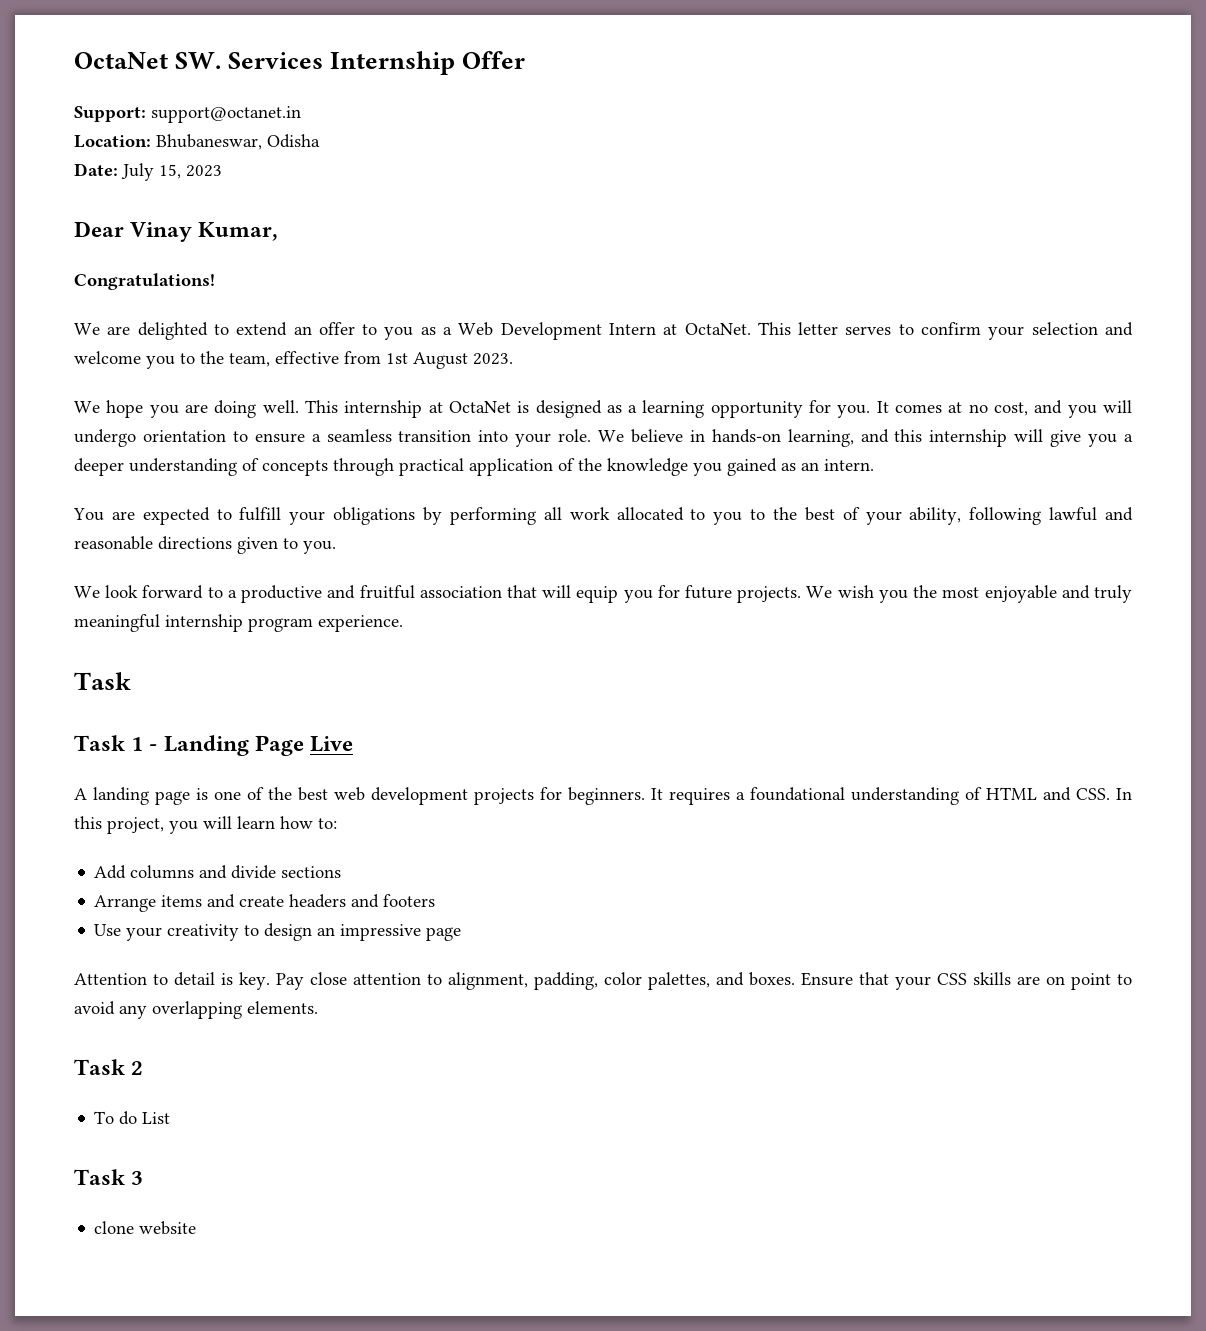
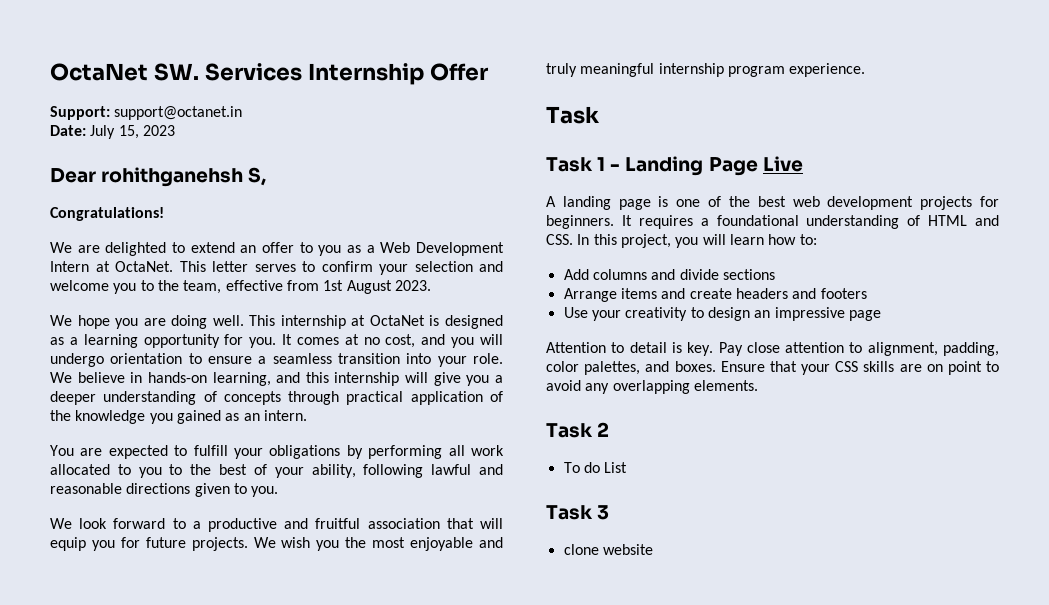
[74,134,320,150] // Location: Bhubaneswar, Odisha -> (243, 113) none
[130,222,279,242] Vinay Kumar, -> [101,167,267,187] rohithganehsh S,

